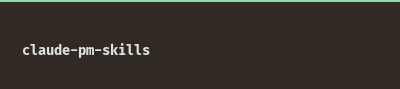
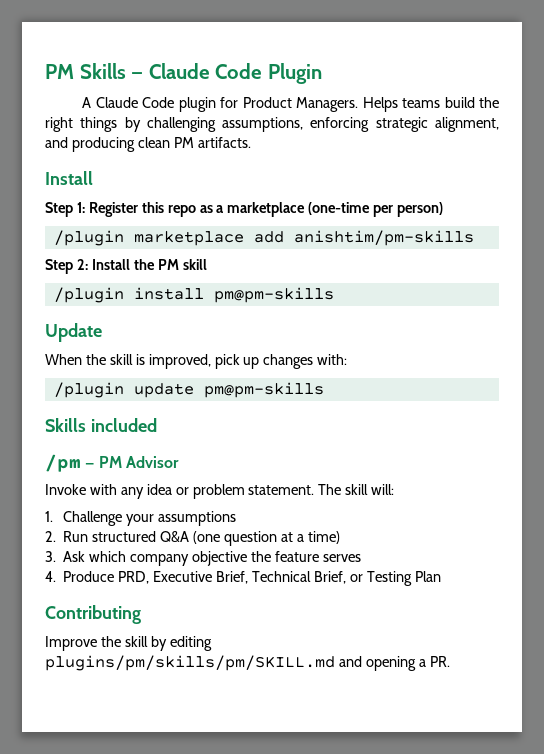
[22,43,150,58] claude-pm-skills -> [45,63,322,84] [82,97,499,112] [45,117,499,132] [45,137,251,152] [45,171,93,185] [45,202,444,217] [53,230,474,246] [45,259,207,274] [53,287,334,303] [45,323,102,342] [45,354,348,369] [53,382,324,398] [45,418,157,432] [45,454,179,472] [45,484,395,499] [45,511,236,526] [45,531,340,546] [45,551,361,566] [45,571,441,586] [45,605,141,624] [45,636,212,651] [45,655,450,671] PM Skills — Claude Code Plugin // A Claude Code plugin for Product Managers. Helps teams build the right things by challenging assumptions, enforcing strategic alignment, and producing clean PM artifacts. // Install // Step 1: Register this repo as a marketplace (one-time per person) // /plugin marketplace add anishtim/pm-skills // Step 2: Install the PM skill // /plugin install pm@pm-skills // Update // When the skill is improved, pick up changes with: // /plugin update pm@pm-skills // Skills included // /pm — PM Advisor // Invoke with any idea or problem statement. The skill will: // 1. Challenge your assumptions // 2. Run structured Q&A (one question at a time) // 3. Ask which company objective the feature serves // 4. Produce PRD, Executive Brief, Technical Brief, or Testing Plan // Contributing // Improve the skill by editing plugins/pm/skills/pm/SKILL.md and opening a PR.

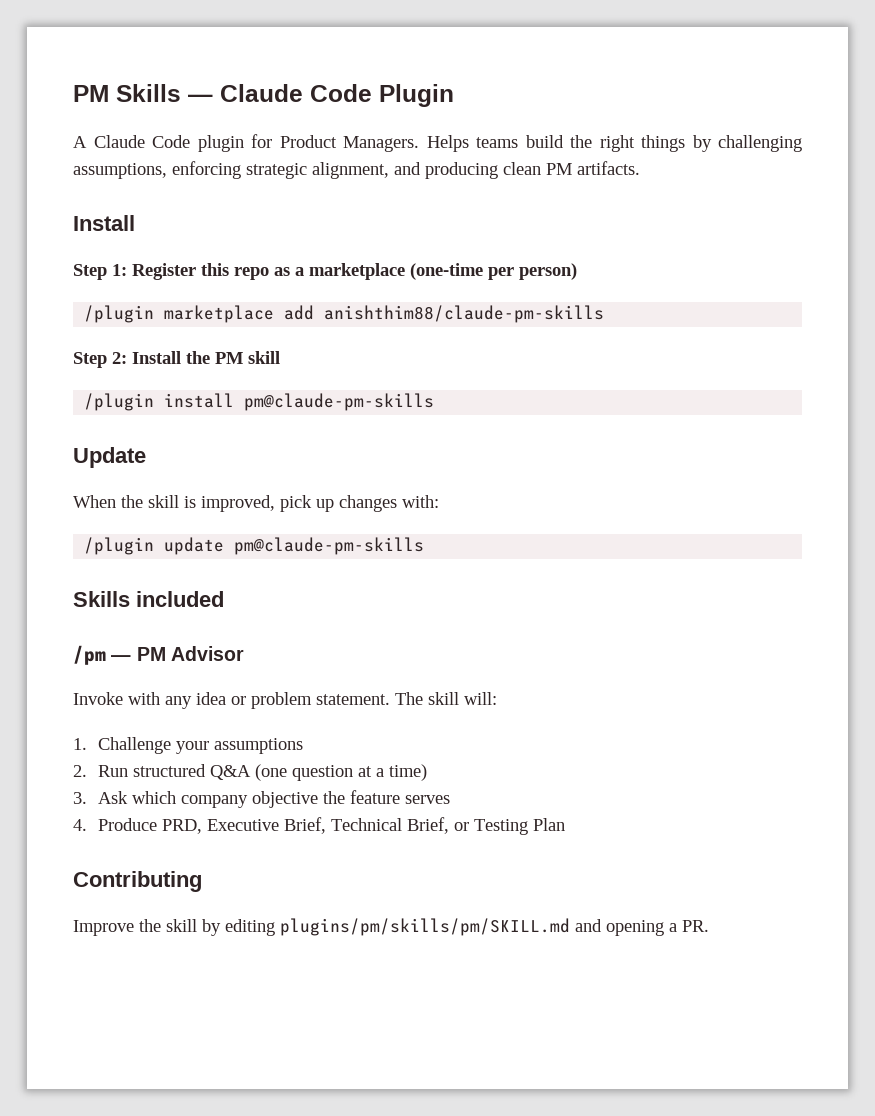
[293,230,474,246] anishtim/pm-skills -> [324,305,605,323] anishthim88/claude-pm-skills
[213,287,334,303] pm@pm-skills -> [244,393,435,411] pm@claude-pm-skills
[203,382,324,398] pm@pm-skills -> [234,537,425,555] pm@claude-pm-skills

